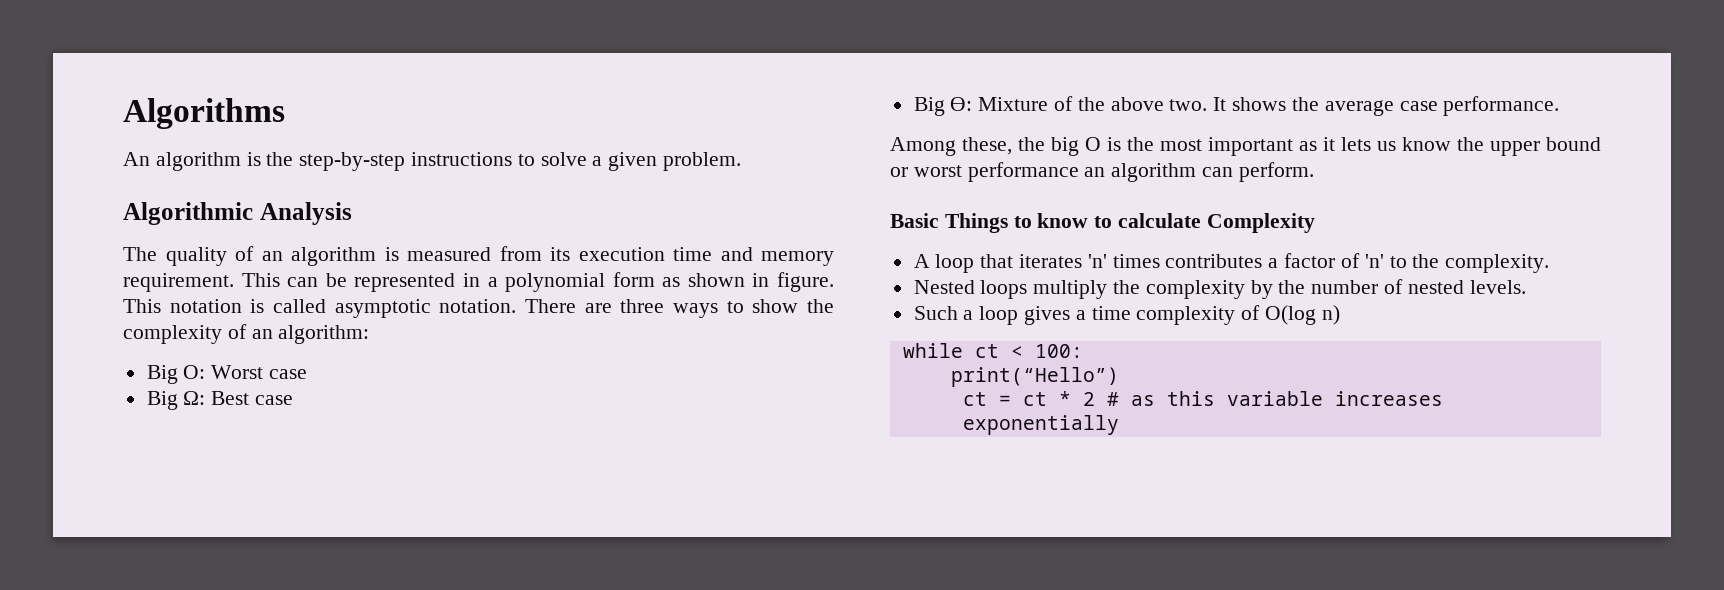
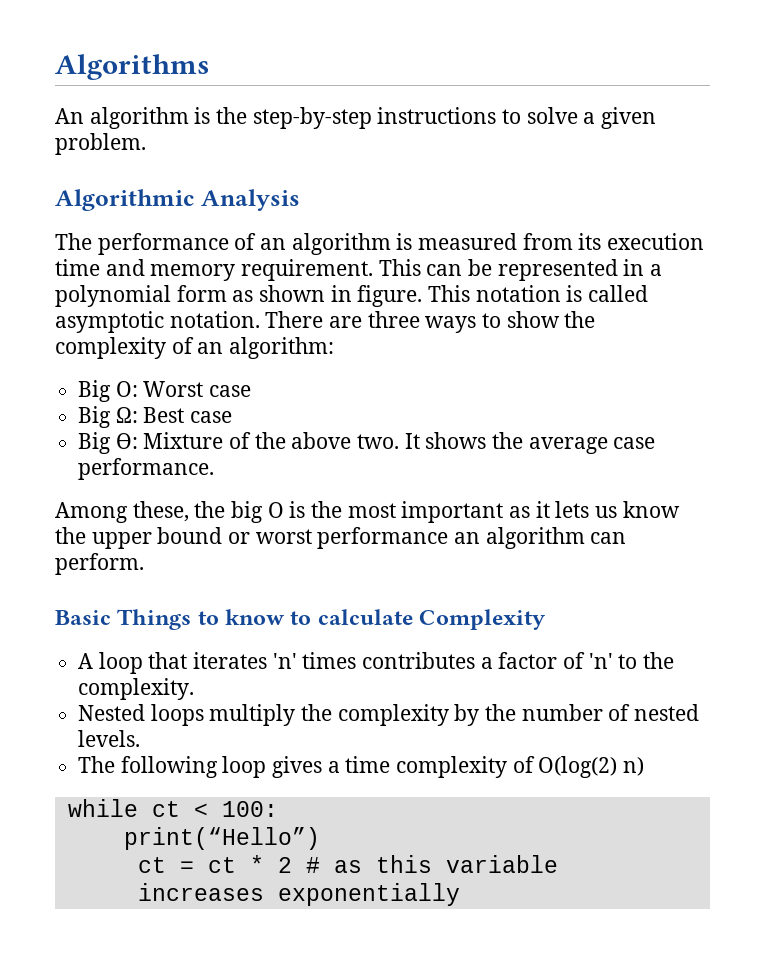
[165,247,227,266] quality -> [97,233,229,255] performance
[913,306,974,320] Such a -> [78,756,218,778] The following
[1265,305,1317,325] O(log -> [538,756,618,778] O(log(2)

